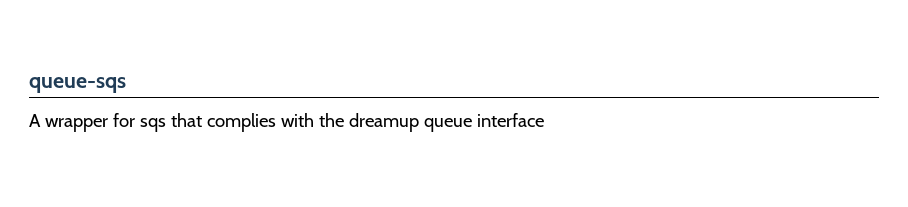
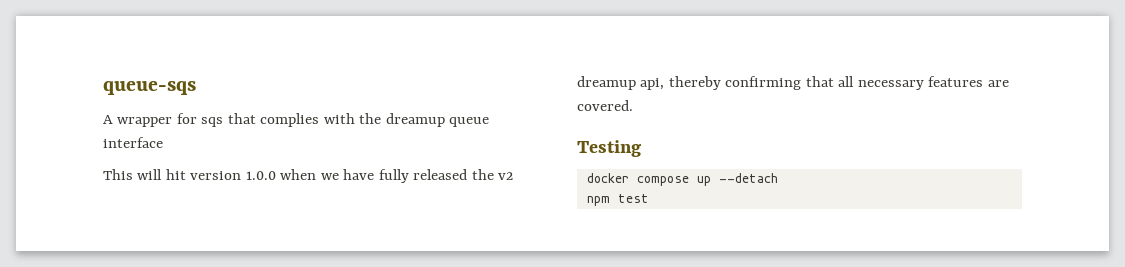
(544, 120) none -> [103,169,514,183] [577,76,1009,90] [577,100,633,111] [577,140,641,157] [586,173,778,186] [586,194,649,206] // This will hit version 1.0.0 when we have fully released the v2 dreamup api, thereby confirming that all necessary features are covered. // Testing // docker compose up --detach // npm test

